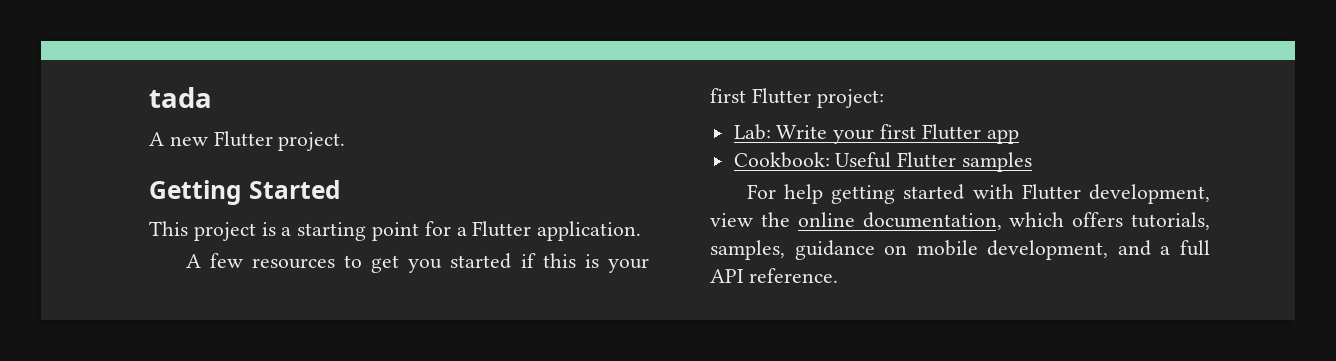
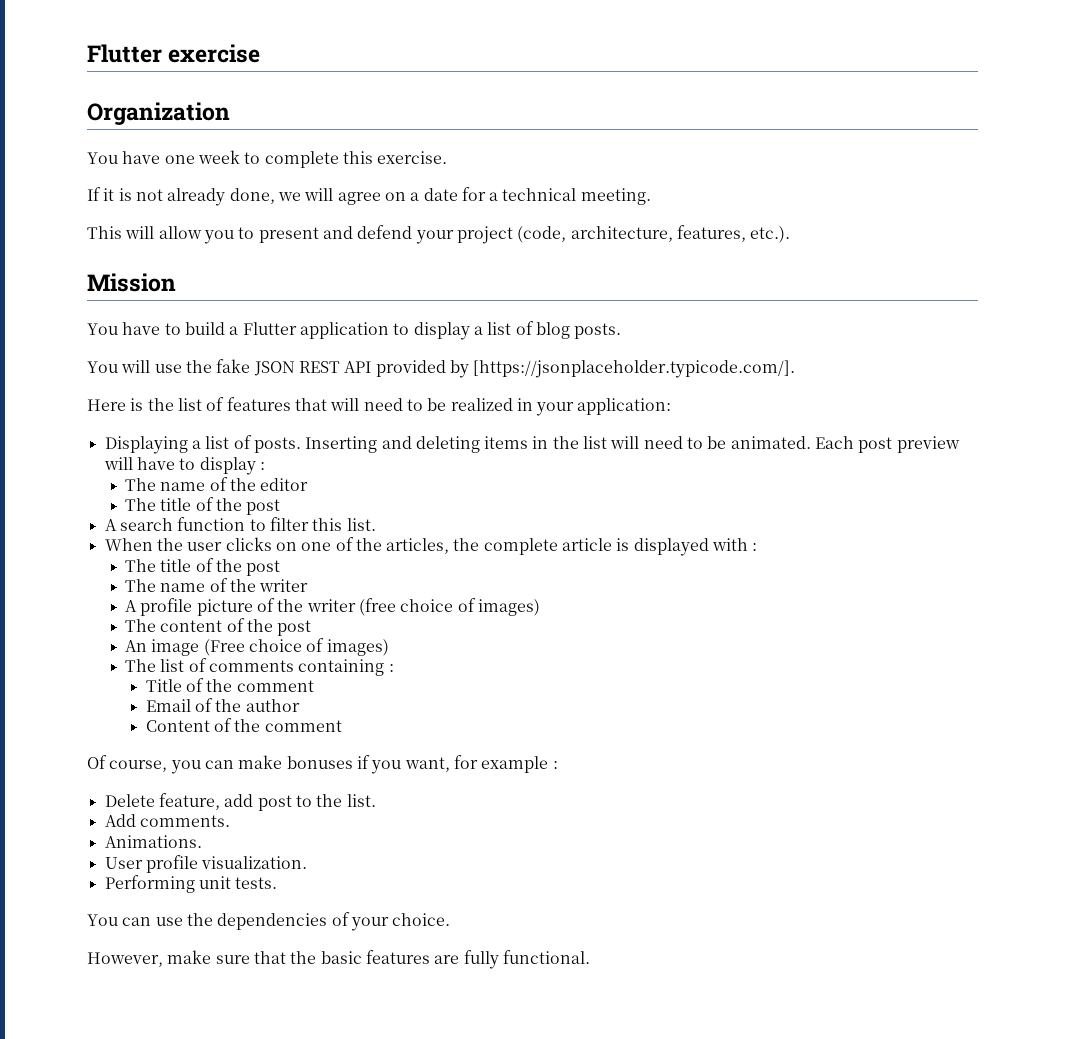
[149,87,212,108] [149,131,346,151] [149,180,341,205] [149,221,642,241] [185,253,649,273] [710,88,884,108] [733,124,1019,144] [733,152,1033,172] [746,184,1210,204] [710,212,1210,230] [710,240,1210,260] [710,268,838,283] tada // A new Flutter project. // Getting Started // This project is a starting point for a Flutter application. // A few resources to get you started if this is your first Flutter project: // Lab: Write your first Flutter app // Cookbook: Useful Flutter samples // For help getting started with Flutter development, view the online documentation, which offers tutorials, samples, guidance on mobile development, and a full API reference. -> [87,44,261,63] [87,102,230,125] [87,150,448,168] [87,187,651,206] [87,225,791,244] [87,273,176,292] [87,321,622,340] [87,359,796,378] [87,397,672,416] [104,435,960,454] [103,457,265,475] [125,477,309,491] [125,497,281,515] [104,517,376,531] [104,537,758,556] [125,558,281,576] [125,578,309,592] [125,598,540,616] [125,618,312,636] [125,638,389,656] [125,658,394,676] [145,678,314,692] [145,698,300,712] [145,718,342,732] [87,755,558,774] [104,793,376,811] [104,814,230,827] [104,835,202,848] [104,855,308,873] [104,875,278,893] [87,912,451,931] [87,950,590,969] Flutter exercise // Organization // You have one week to complete this exercise. // If it is not already done, we will agree on a date for a technical meeting. // This will allow you to present and defend your project (code, architecture, features, etc.). // Mission // You have to build a Flutter application to display a list of blog posts. // You will use the fake JSON REST API provided by [https://jsonplaceholder.typicode.com/]. // Here is the list of features that will need to be realized in your application: // Displaying a list of posts. Inserting and deleting items in the list will need to be animated. Each post preview will have to display : // The name of the editor // The title of the post // A search function to filter this list. // When the user clicks on one of the articles, the complete article is displayed with : // The title of the post // The name of the writer // A profile picture of the writer (free choice of images) // The content of the post // An image (Free choice of images) // The list of comments containing : // Title of the comment // Email of the author // Content of the comment // Of course, you can make bonuses if you want, for example : // Delete feature, add post to the list. // Add comments. // Animations. // User profile visualization. // Performing unit tests. // You can use the dependencies of your choice. // However, make sure that the basic features are fully functional.

